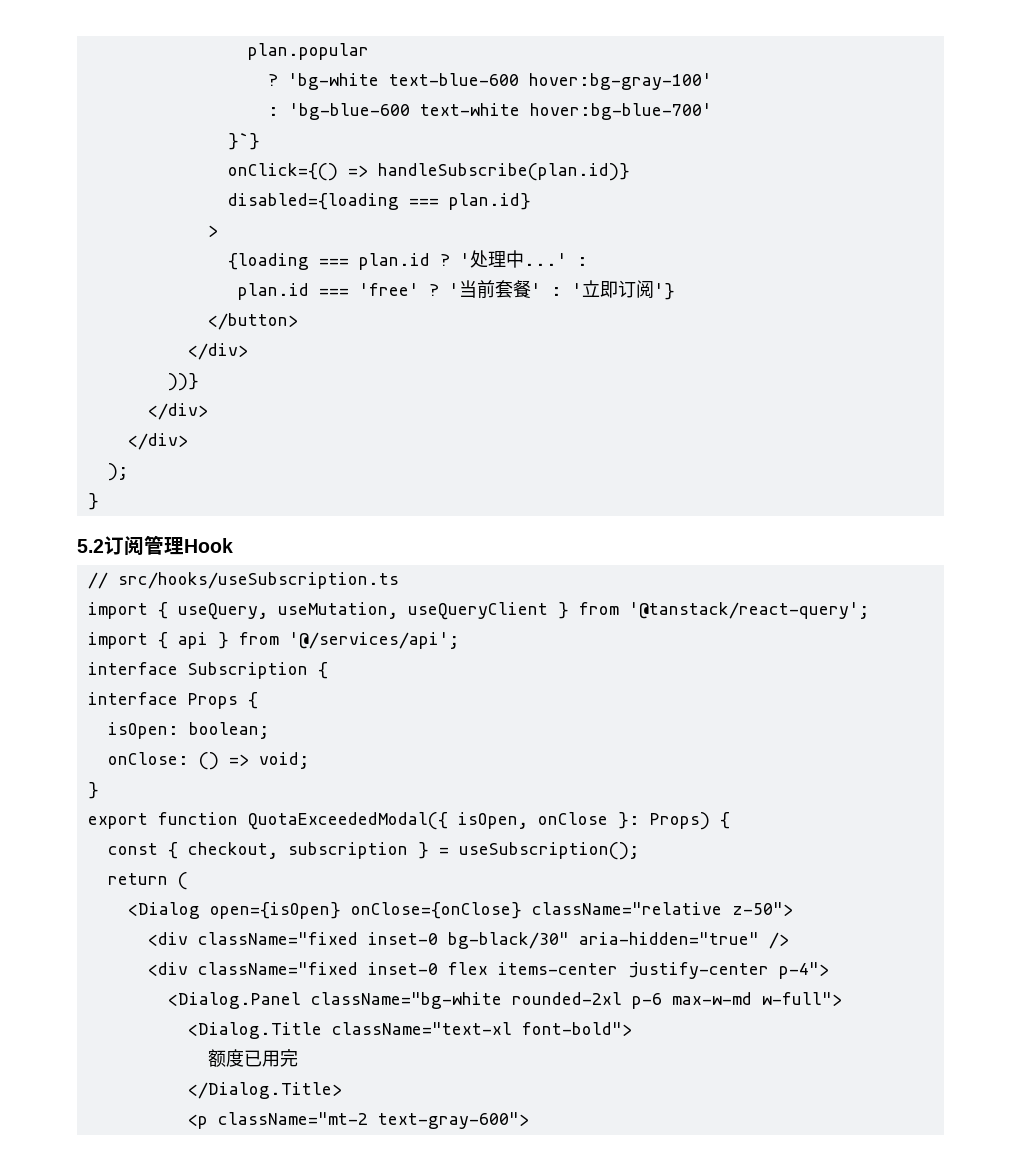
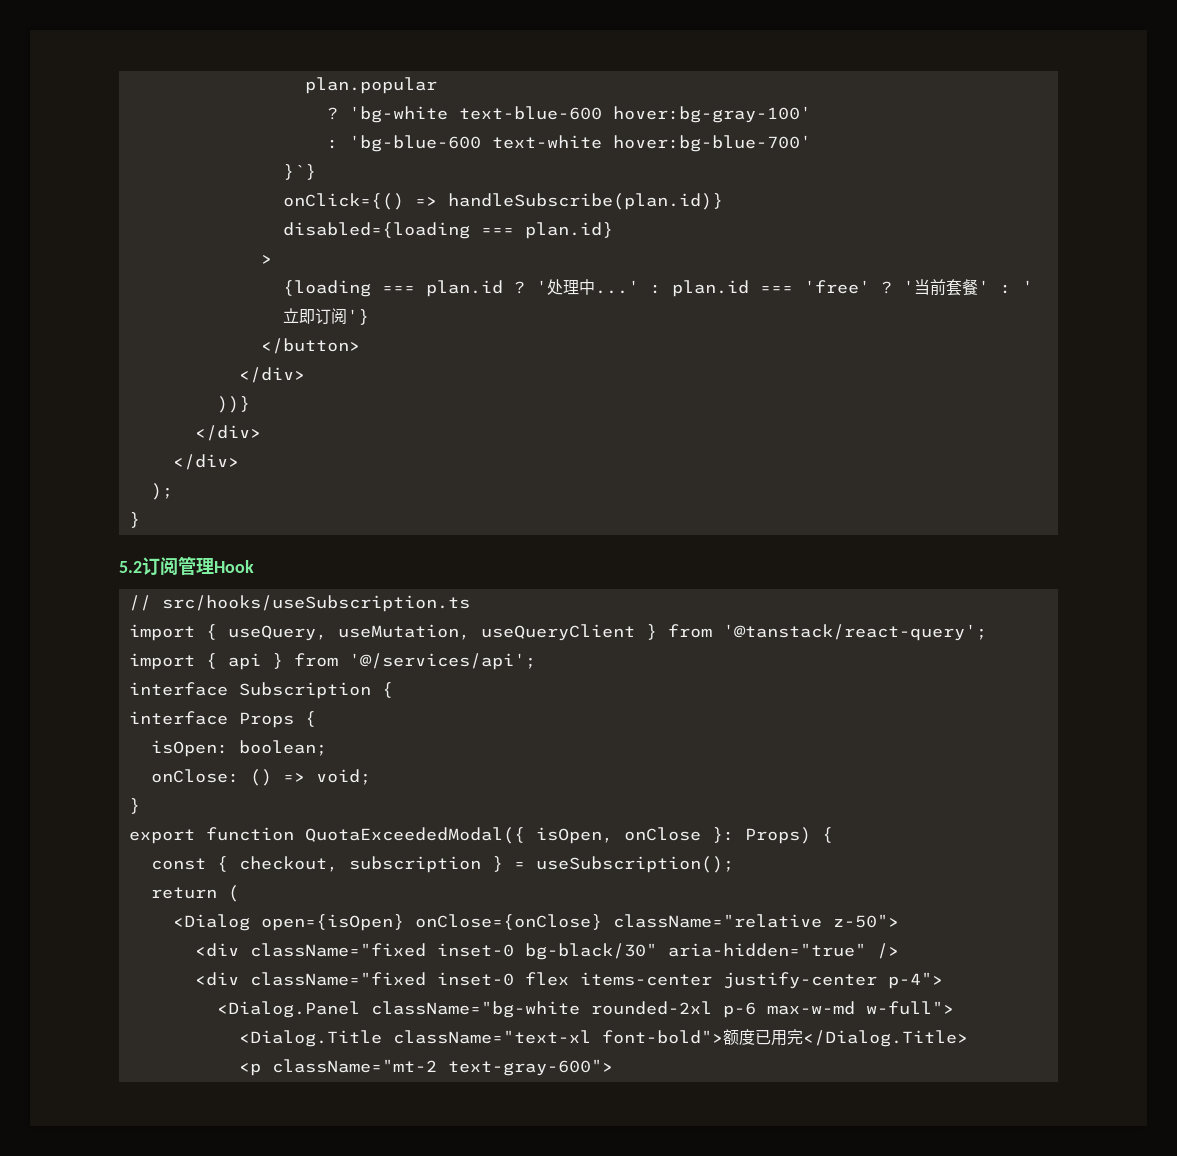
(588, 261) // -> (662, 289) none
(632, 1029) // -> (724, 1037) none
(298, 1058) // -> (804, 1037) none

